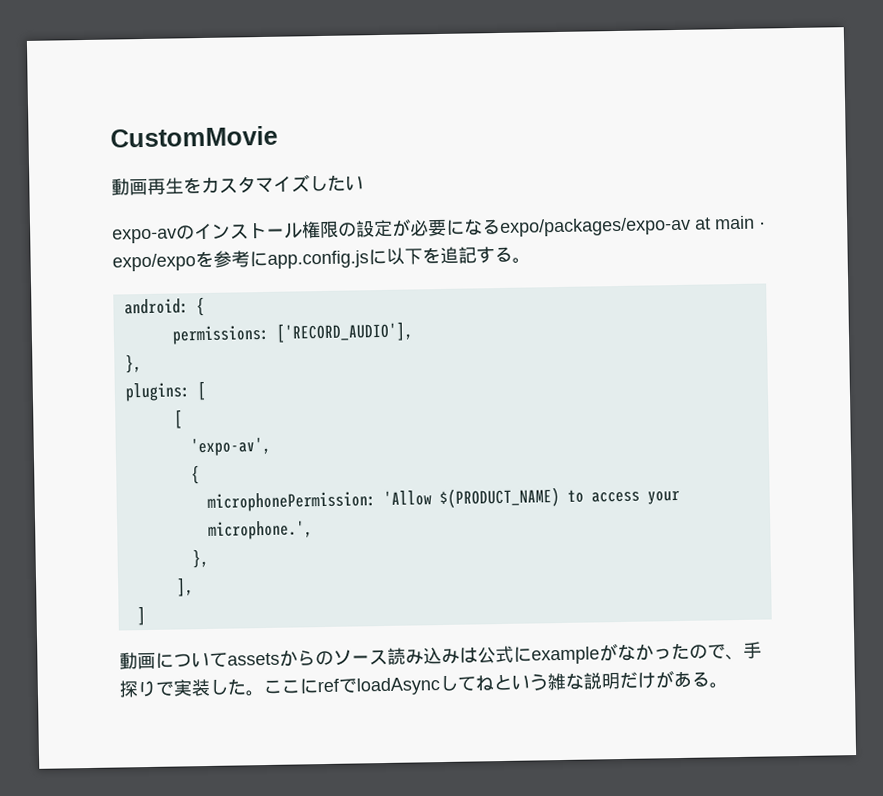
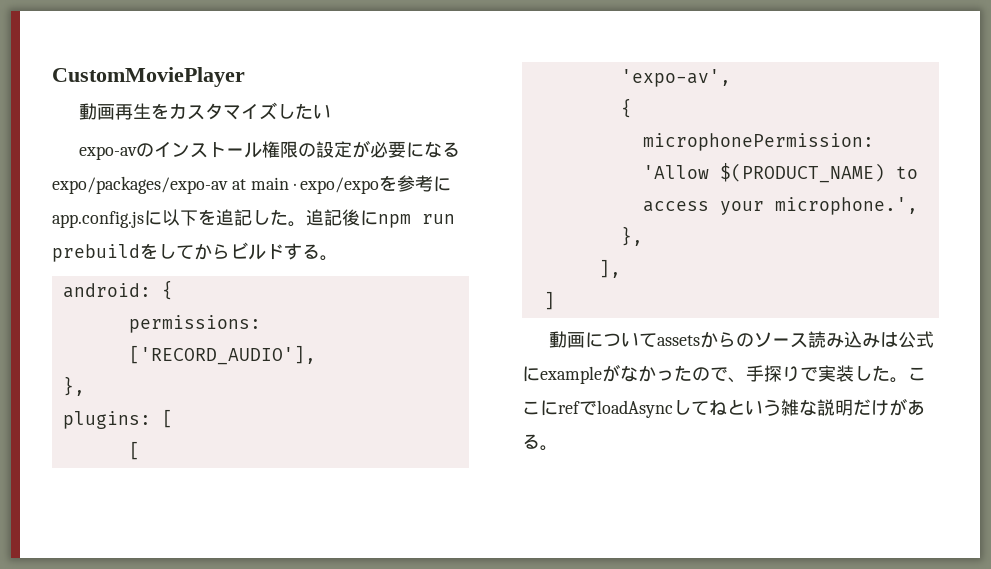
[110,125,278,148] CustomMovie -> [52,67,245,87] CustomMoviePlayer
(477, 255) none -> [252,209,455,228] [52,242,284,262] した。追記後にnpm run prebuildをしてからビルド

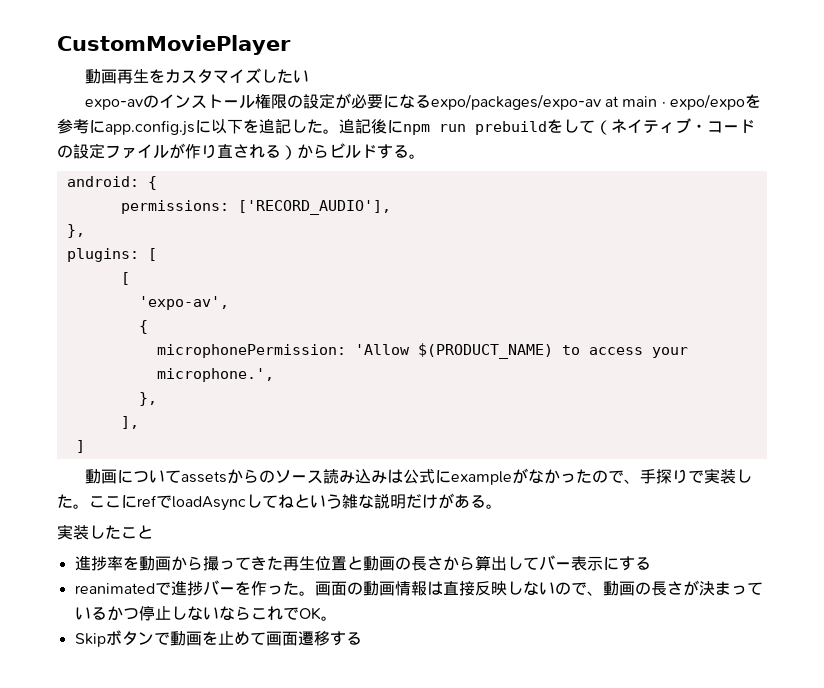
(194, 252) none -> [595,118,755,135] [57,143,297,160] （ネイティブ・コードの設定ファイルが作り直される）
(558, 448) none -> [57,524,153,540] [74,555,651,571] [74,580,763,596] [74,605,337,621] [74,630,362,647] // 実装したこと // 進捗率を動画から撮ってきた再生位置と動画の長さから算出してバー表示にする // reanimatedで進捗バーを作った。画面の動画情報は直接反映しないので、動画の長さが決まっているかつ停止しないならこれでOK。 // Skipボタンで動画を止めて画面遷移する

